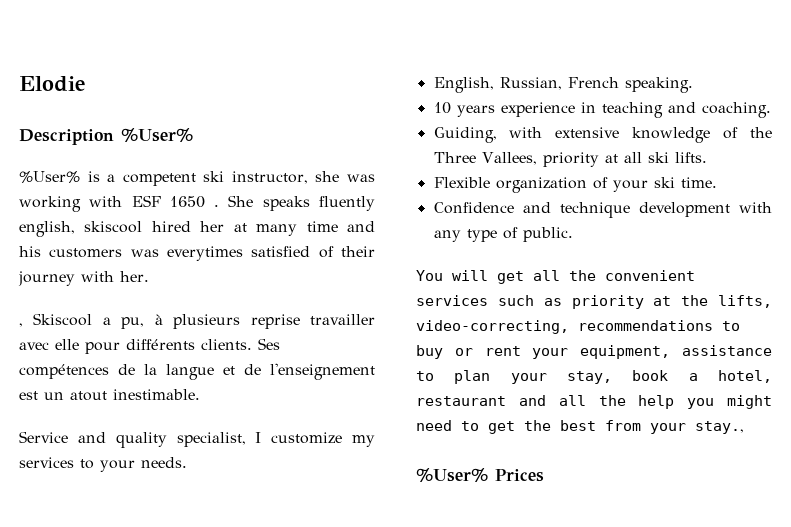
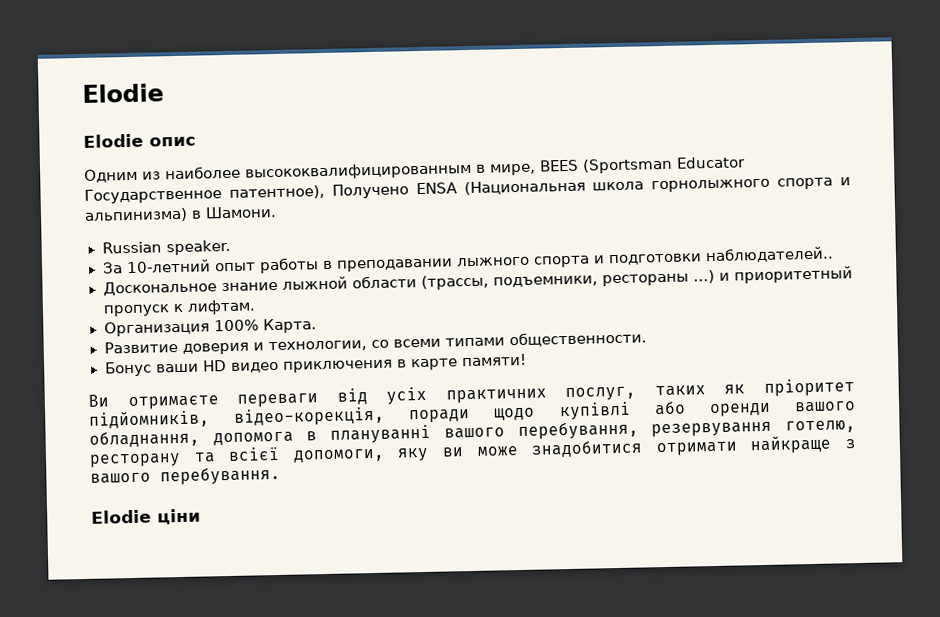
[19,128,193,145] [19,171,375,186] [19,195,375,212] [19,221,375,237] [19,246,375,261] [18,271,149,286] [19,313,375,329] [19,338,280,354] [19,363,375,380] [19,389,200,401] [19,431,376,448] [19,457,187,472] [433,77,693,93] [433,102,771,118] [433,127,772,143] [433,152,707,167] [433,177,717,193] [433,202,772,218] [433,227,573,242] [416,270,695,284] [416,295,772,309] [416,320,740,334] [416,345,772,359] [416,370,772,384] [416,395,772,409] [416,420,744,434] [416,468,544,482] Description %User% // %User% is a competent ski instructor, she was working with ESF 1650 . She speaks fluently english, skiscool hired her at many time and his customers was everytimes satisfied of their journey with her. // , Skiscool a pu, à plusieurs reprise travailler avec elle pour différents clients. Ses compétences de la langue et de l'enseignement est un atout inestimable. // Service and quality specialist, I customize my services to your needs. // English, Russian, French speaking. // 10 years experience in teaching and coaching. // Guiding, with extensive knowledge of the Three Vallees, priority at all ski lifts. // Flexible organization of your ski time. // Confidence and technique development with any type of public. // You will get all the convenient services such as priority at the lifts, video-correcting, recommendations to buy or rent your equipment, assistance to plan your stay, book a hotel, restaurant and all the help you might need to get the best from your stay., // %User% Prices -> [83,133,196,148] [84,156,746,183] [84,177,851,204] [84,205,277,223] [101,239,232,256] [101,246,834,274] [102,266,853,296] [102,299,256,317] [103,318,317,337] [103,330,647,355] [104,353,527,377] [88,378,855,411] [89,400,856,429] [89,420,856,448] [89,435,857,468] [90,465,281,486] [91,508,201,525] Elodie опис // Одним из наиболее высококвалифицированным в мире, BEES (Sportsman Educator Государственное патентное), Получено ENSA (Национальная школа горнолыжного спорта и альпинизма) в Шамони. // Russian speaker. // За 10-летний опыт работы в преподавании лыжного спорта и подготовки наблюдателей.. // Доскональное знание лыжной области (трассы, подъемники, рестораны ...) и приоритетный пропуск к лифтам. // Организация 100% Карта. // Развитие доверия и технологии, со всеми типами общественности. // Бонус ваши HD видео приключения в карте памяти! // Ви отримаєте переваги від усіх практичних послуг, таких як пріоритет підйомників, відео-корекція, поради щодо купівлі або оренди вашого обладнання, допомога в плануванні вашого перебування, резервування готелю, ресторану та всієї допомоги, яку ви може знадобитися отримати найкраще з вашого перебування. // Elodie ціни

